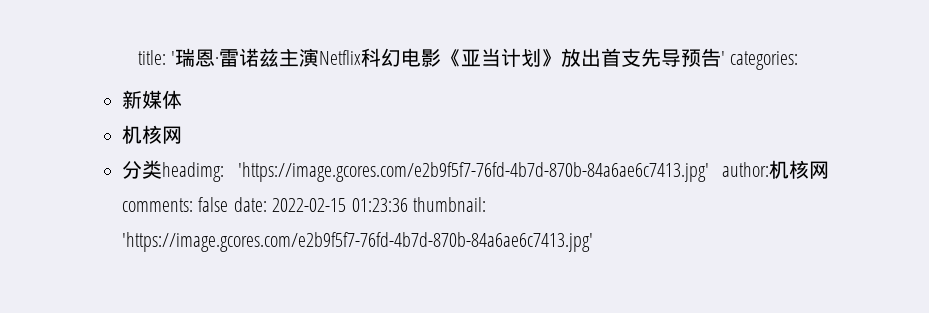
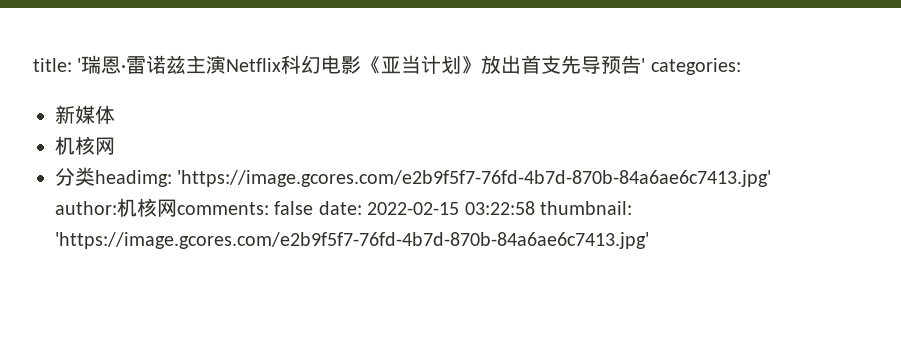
[351,198,408,212] 01:23:36 -> [464,201,535,215] 03:22:58

